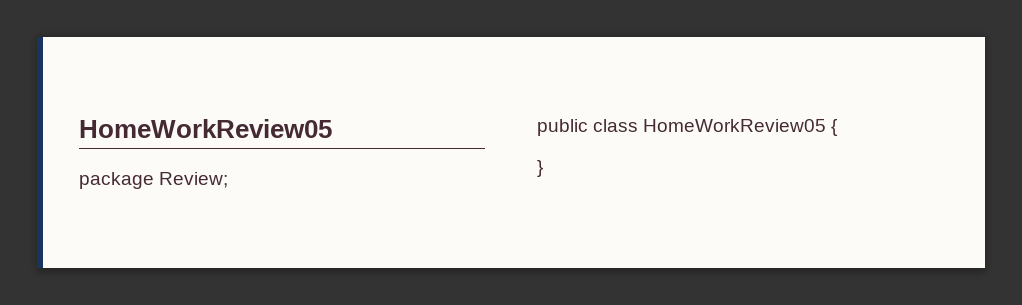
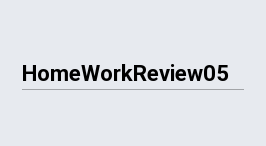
[79,119,332,138] [79,172,229,189] [537,119,839,136] [537,160,543,177] HomeWorkReview05 // package Review; // public class HomeWorkReview05 { // } -> [22,64,229,81] HomeWorkReview05

